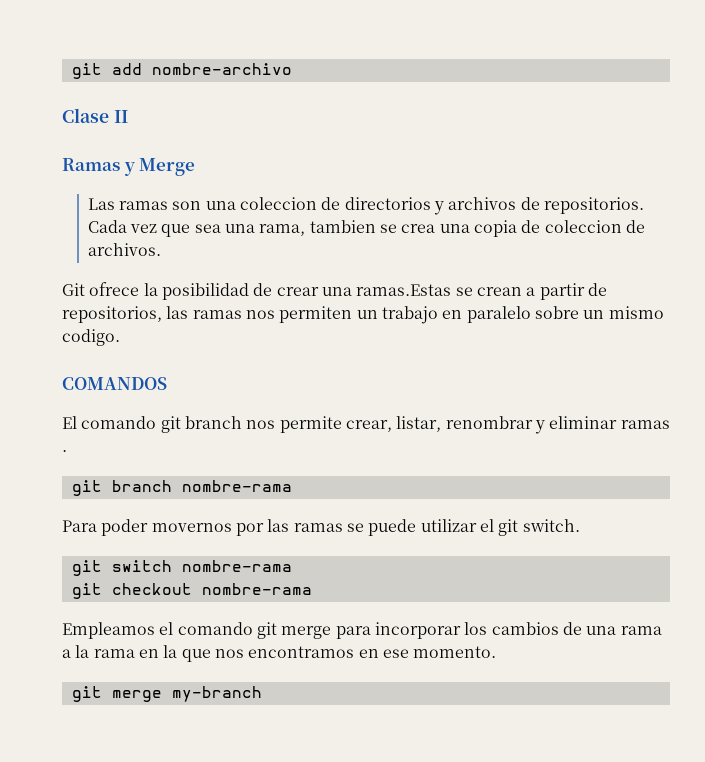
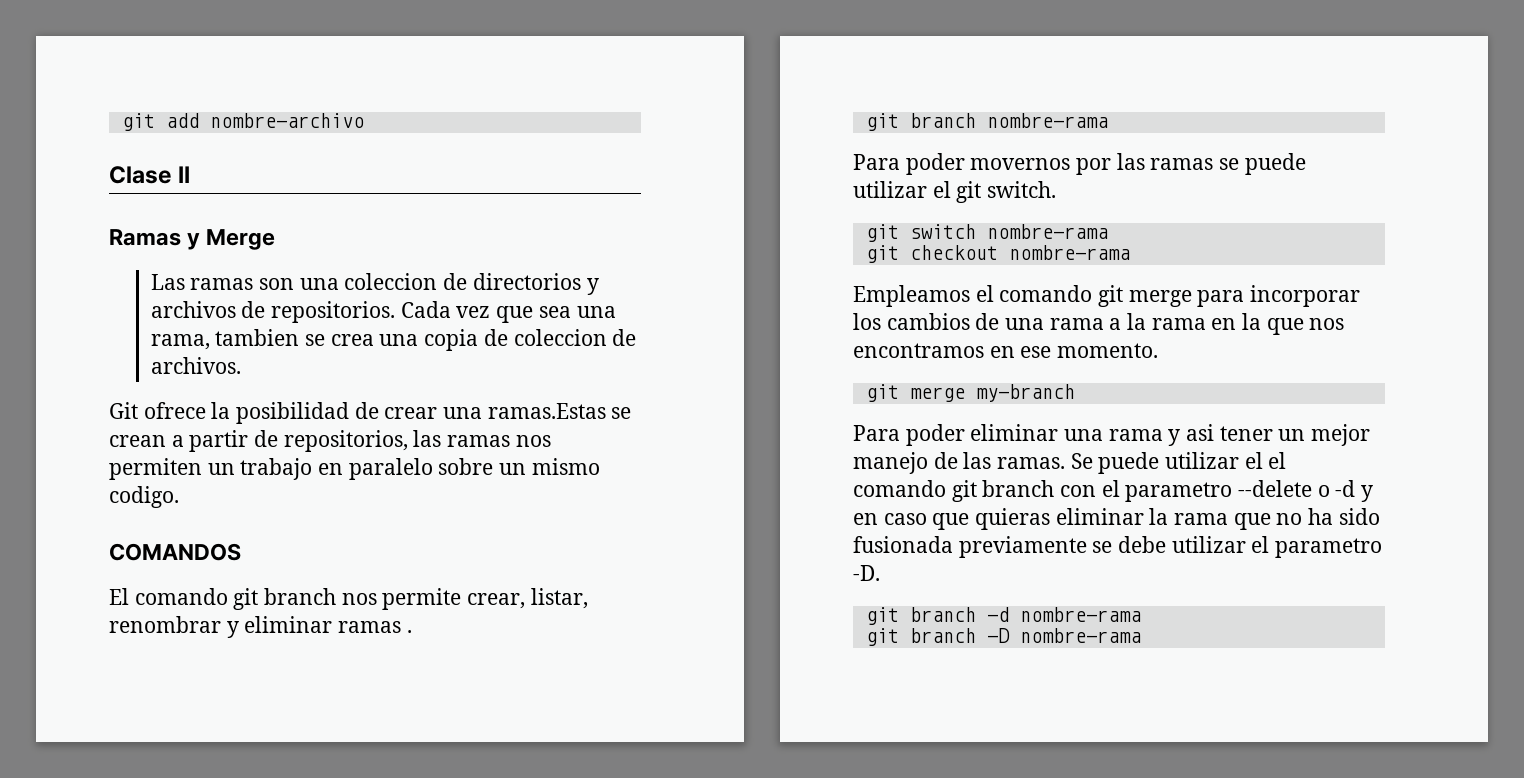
(262, 694) none -> [853,424,1371,446] [853,452,1287,474] [853,480,1374,502] [853,508,1380,530] [853,536,1383,558] [853,565,880,581] [865,607,1141,625] [865,628,1141,646] // Para poder eliminar una rama y asi tener un mejor manejo de las ramas. Se puede utilizar el el comando git branch con el parametro --delete o -d y en caso que quieras eliminar la rama que no ha sido fusionada previamente se debe utilizar el parametro -D. // git branch -d nombre-rama // git branch -D nombre-rama

